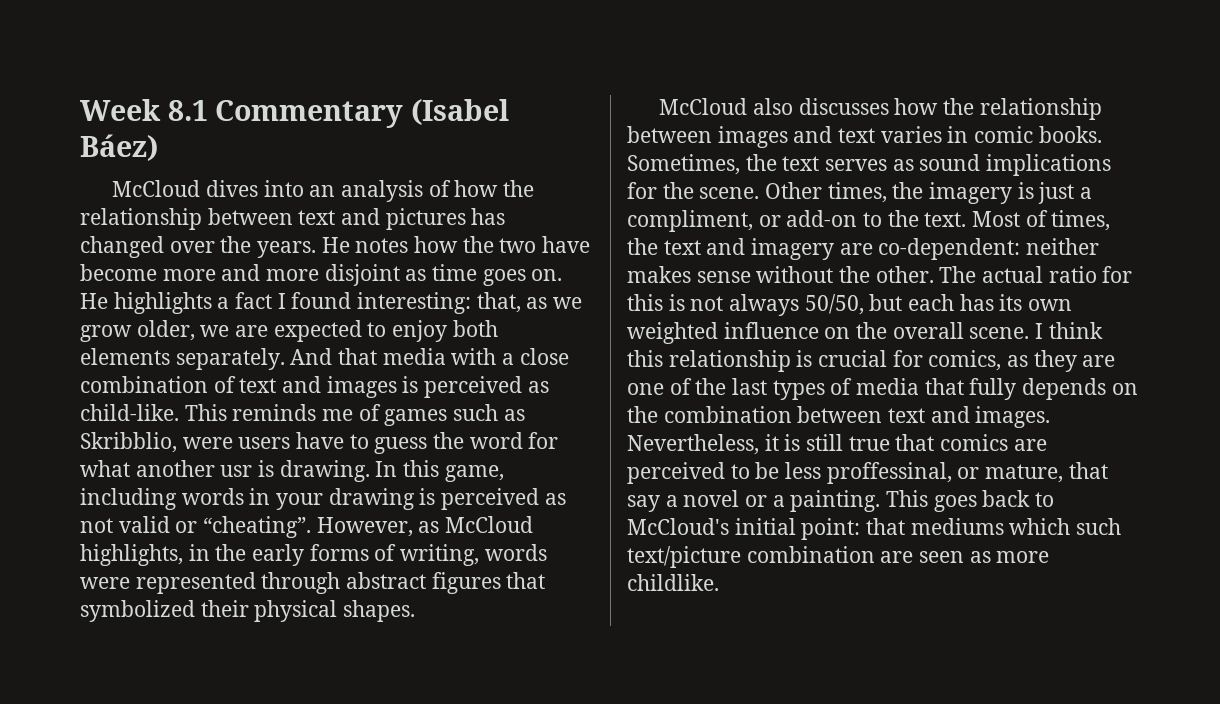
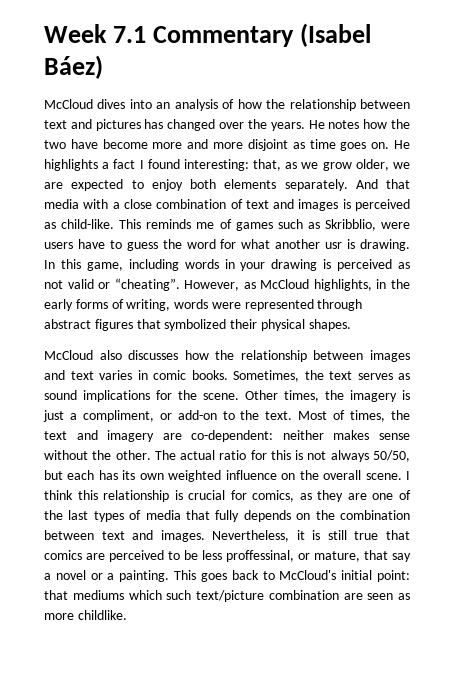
[167,100,208,121] 8.1 -> [112,26,146,43] 7.1

